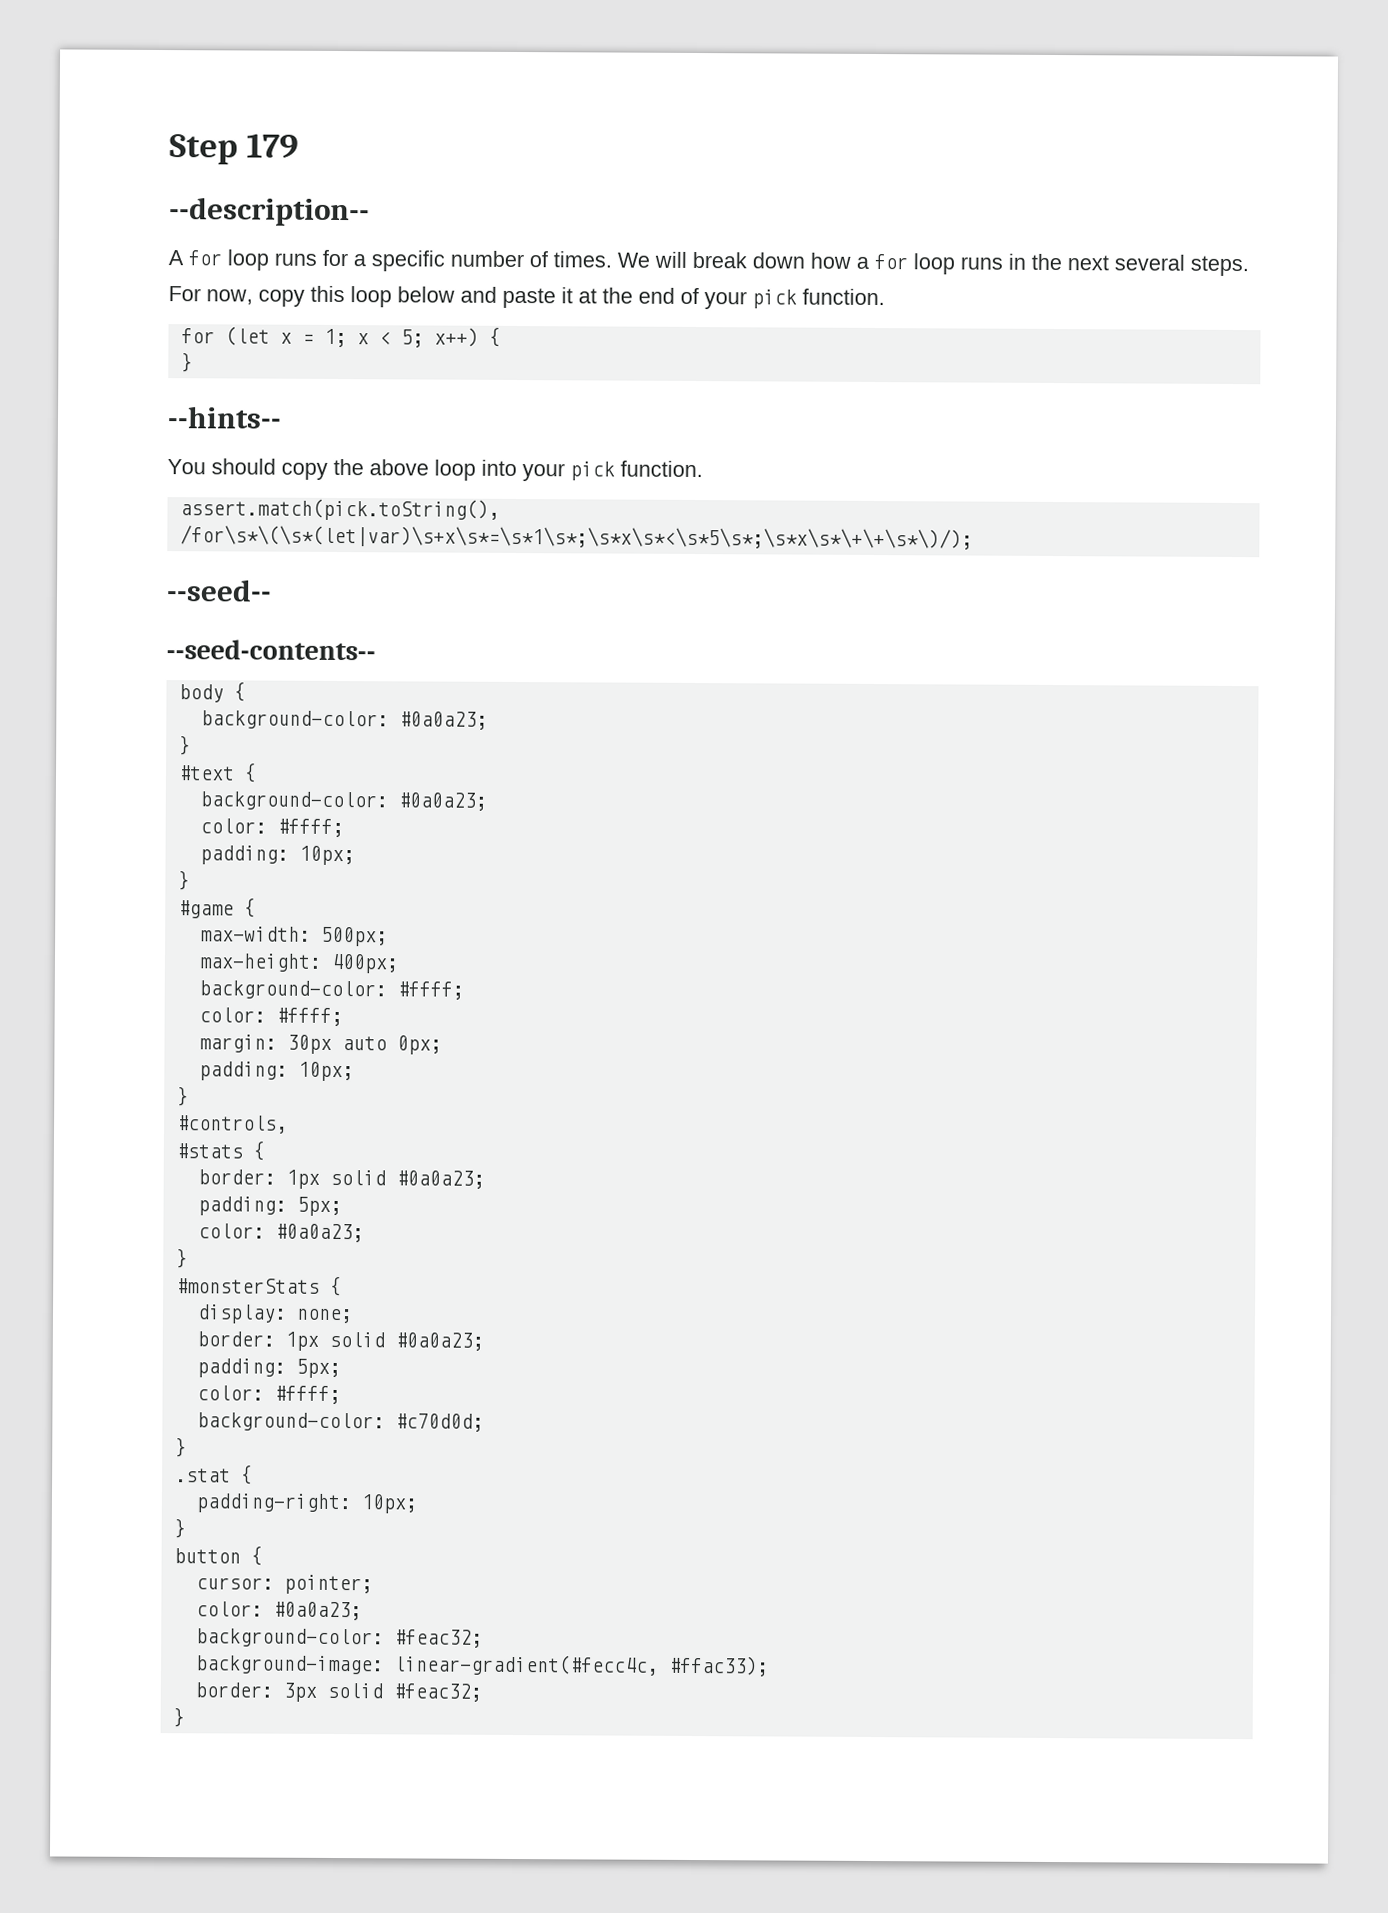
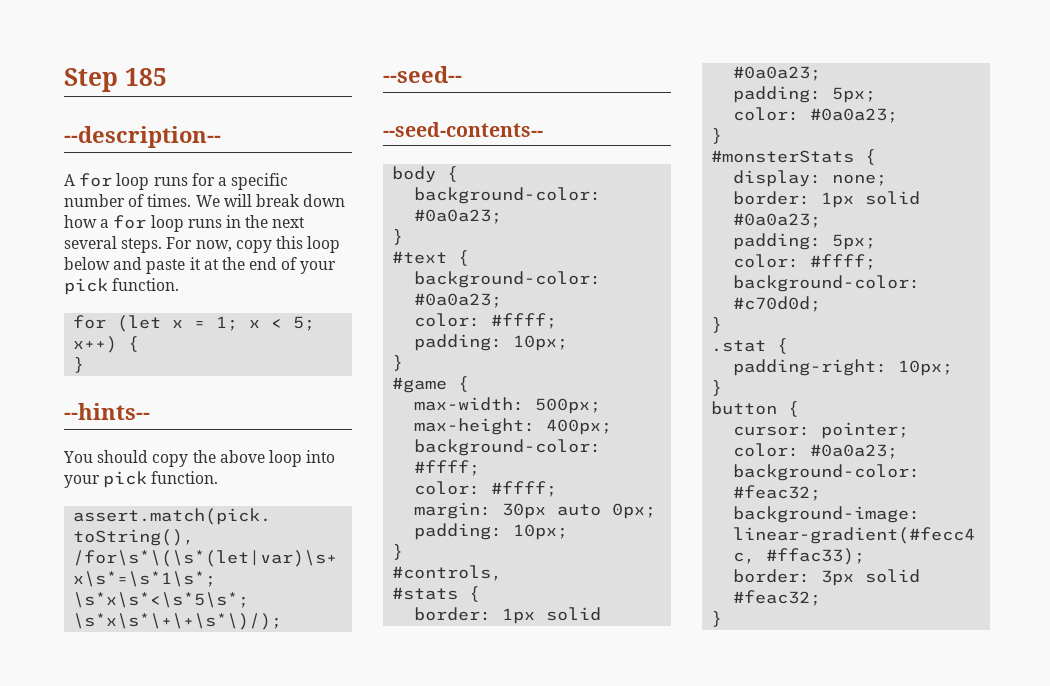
[246,133,300,159] 179 -> [124,68,167,86] 185

